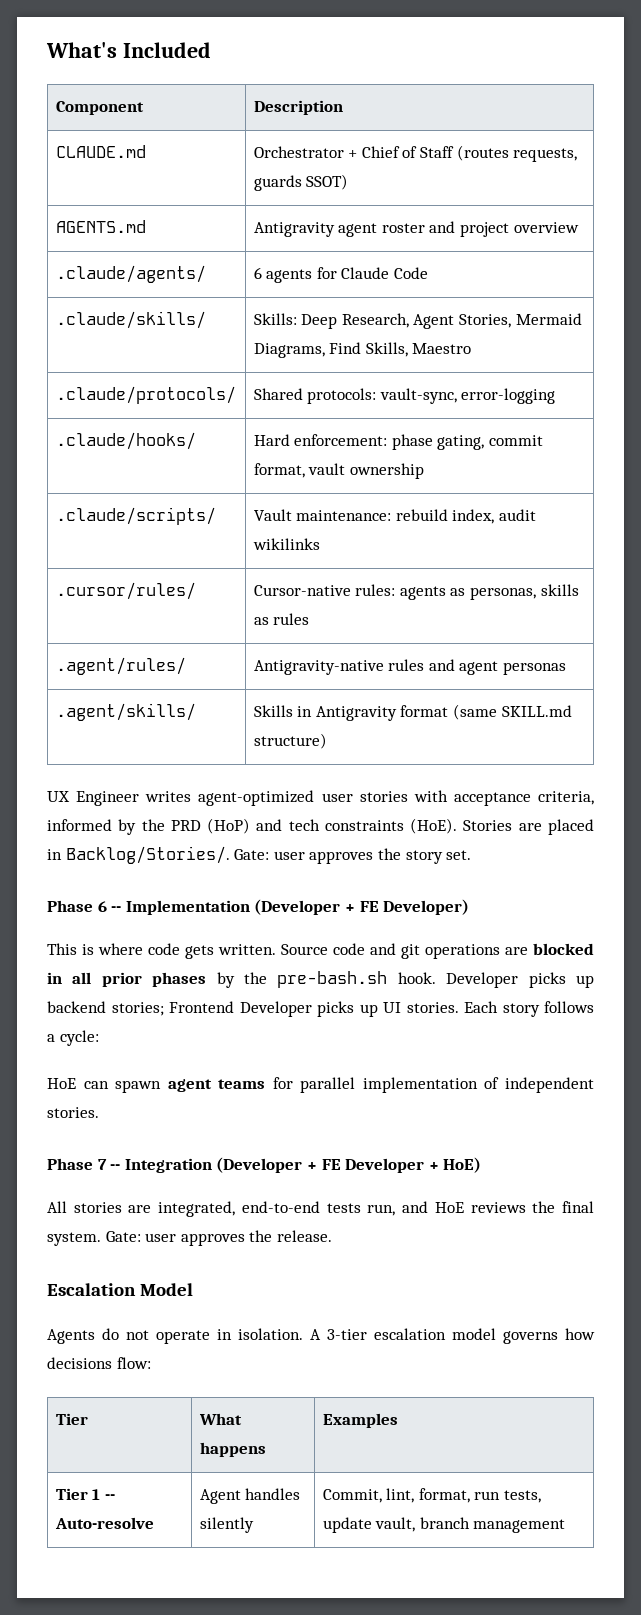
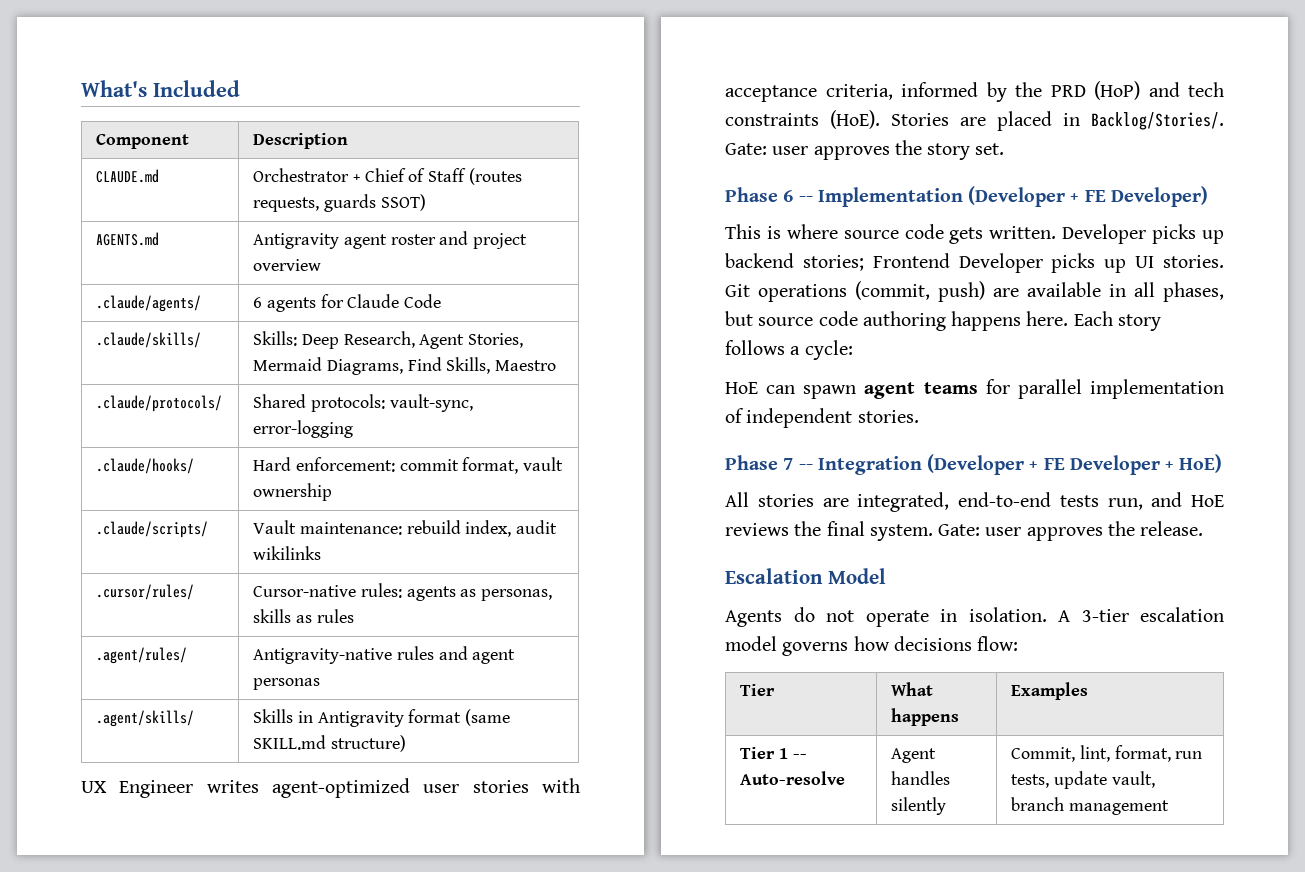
[391,434,485,450] phase gating, -> (395, 464) none
(143, 949) none -> [843,230,899,239] source
[281,943,594,959] [47,971,436,988] Source code and git operations are blocked in all prior phases by the pre-bash.sh hook. -> (1057, 232) none
(459, 1007) none -> [725,281,1224,302] [725,311,1069,331] Git operations (commit, push) are available in all phases, but source code authoring happens here.

